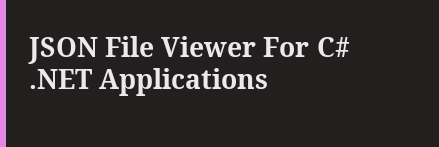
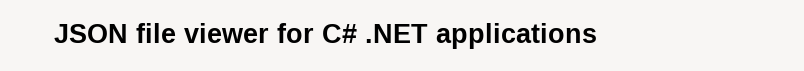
[105,36,310,57] File Viewer For -> [136,23,314,43] file viewer for
[99,68,269,96] Applications -> [436,23,597,49] applications

